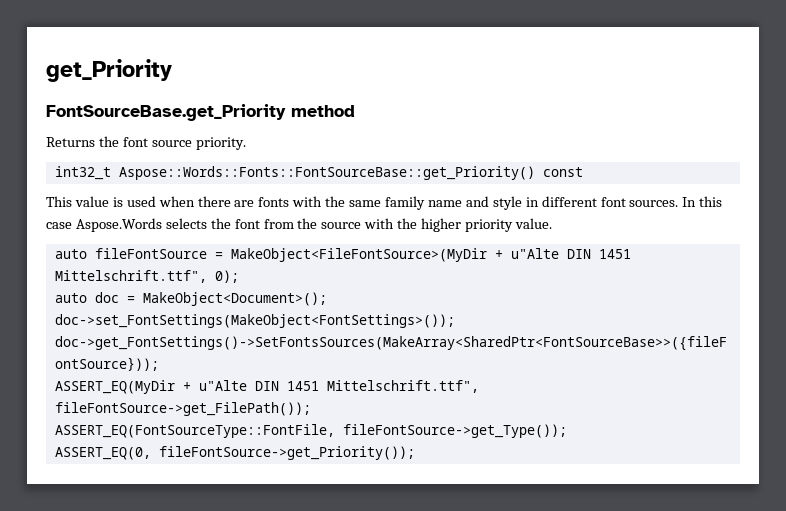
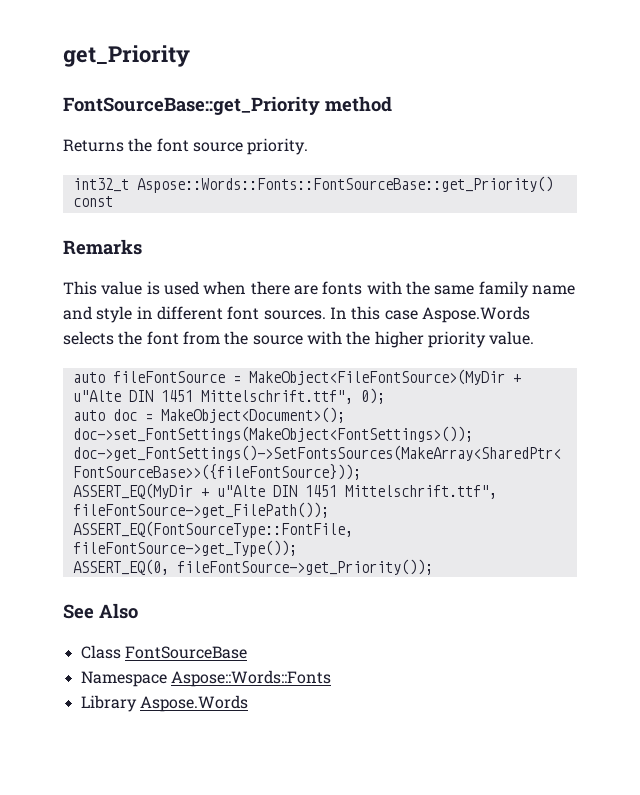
[46,104,286,121] FontSourceBase.get_Priority -> [63,96,320,115] FontSourceBase::get_Priority
(583, 172) none -> [63,239,142,255] // Remarks
(415, 453) none -> [63,603,138,619] [80,645,247,659] [80,670,331,687] [80,695,248,712] // See Also // Class FontSourceBase // Namespace Aspose::Words::Fonts // Library Aspose.Words

